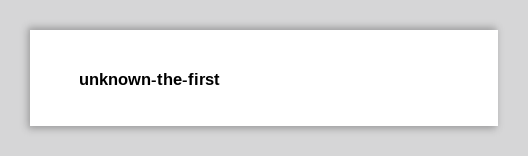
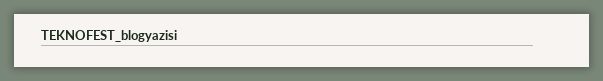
[79,73,220,85] unknown-the-first -> [41,30,177,42] TEKNOFEST_blogyazisi

